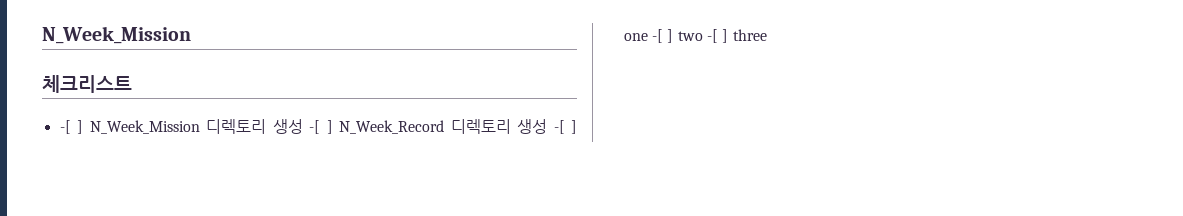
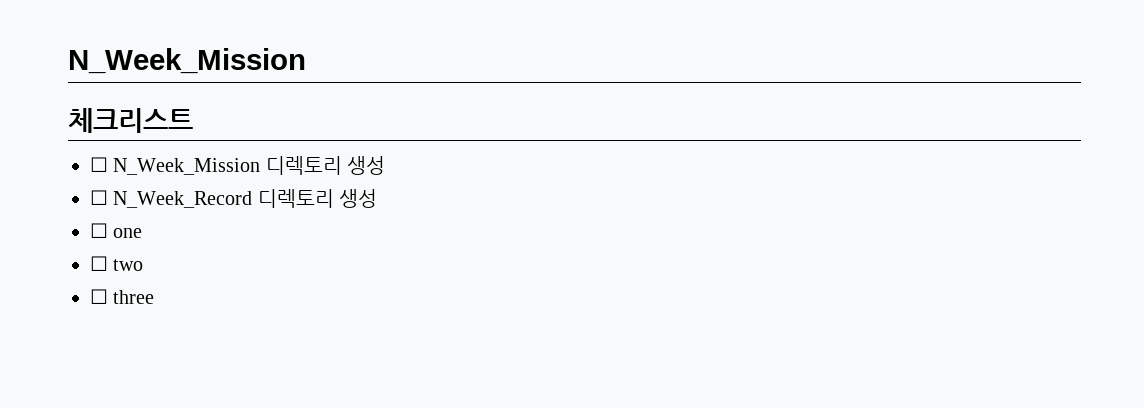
[59,120,84,134] -[ ] -> [90,157,108,172] ☐
[309,120,333,134] -[ ] -> [90,190,108,205] // ☐
[553,120,578,134] -[ ] -> [90,223,108,238] // ☐
[651,29,674,43] -[ ] -> [90,256,108,271] // ☐
[706,29,729,43] -[ ] -> [90,289,108,304] // ☐

